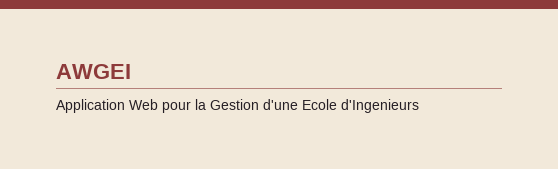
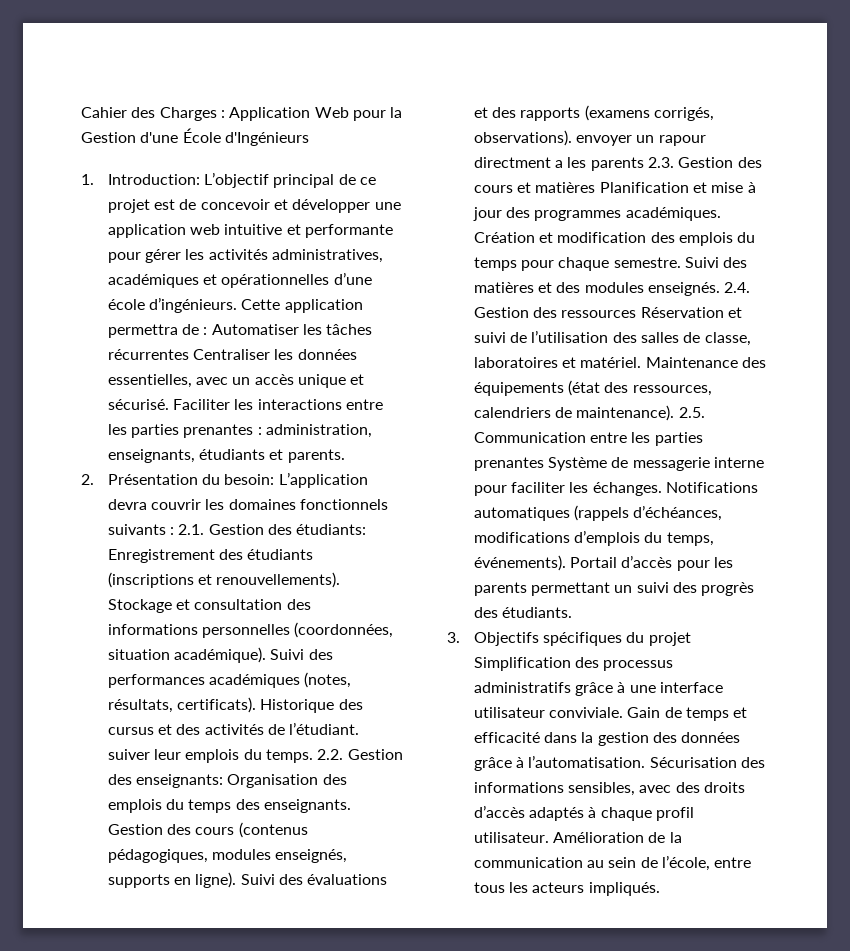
[56,64,131,79] AWGEI // -> [81,107,225,121] Cahier des Charges :
[302,99,419,113] Ecole d'Ingenieurs -> [182,128,309,146] [81,172,376,188] [107,199,401,213] [107,224,393,238] [107,249,383,263] [107,272,372,288] [107,297,363,313] [107,324,373,338] [107,349,357,360] [107,374,365,388] [107,399,383,410] [107,424,372,438] [107,449,345,463] [81,472,368,488] [107,499,388,510] [107,524,367,535] [107,549,314,563] [107,572,341,588] [107,599,311,613] [107,622,394,638] [107,647,333,663] [107,672,352,688] [107,697,363,713] [107,722,360,735] [107,749,403,763] [107,774,347,788] [107,799,351,813] [107,822,308,838] [107,849,348,863] [107,872,388,888] [473,105,714,121] [473,130,706,146] [473,157,762,171] [473,182,756,193] [472,207,721,221] [473,232,756,246] [473,257,748,271] [473,282,751,296] [473,307,742,318] [473,330,751,346] [473,357,766,368] [473,380,712,396] [473,405,705,421] [473,432,703,446] [473,457,764,471] [473,482,758,496] [473,505,723,521] [473,530,714,546] [473,555,733,571] [473,582,755,596] [473,607,572,618] [447,632,691,646] [473,657,674,671] [473,682,723,696] [473,707,748,721] [473,732,741,746] [473,755,765,771] [473,782,745,796] [473,805,694,821] [473,832,682,843] [473,855,752,871] [473,882,660,896] École d'Ingénieurs // 1. Introduction: L’objectif principal de ce projet est de concevoir et développer une application web intuitive et performante pour gérer les activités administratives, académiques et opérationnelles d’une école d’ingénieurs. Cette application permettra de : Automatiser les tâches récurrentes Centraliser les données essentielles, avec un accès unique et sécurisé. Faciliter les interactions entre les parties prenantes : administration, enseignants, étudiants et parents. // 2. Présentation du besoin: L’application devra couvrir les domaines fonctionnels suivants : 2.1. Gestion des étudiants: Enregistrement des étudiants (inscriptions et renouvellements). Stockage et consultation des informations personnelles (coordonnées, situation académique). Suivi des performances académiques (notes, résultats, certificats). Historique des cursus et des activités de l’étudiant. suiver leur emplois du temps. 2.2. Gestion des enseignants: Organisation des emplois du temps des enseignants. Gestion des cours (contenus pédagogiques, modules enseignés, supports en ligne). Suivi des évaluations et des rapports (examens corrigés, observations). envoyer un rapour directment a les parents 2.3. Gestion des cours et matières Planification et mise à jour des programmes académiques. Création et modification des emplois du temps pour chaque semestre. Suivi des matières et des modules enseignés. 2.4. Gestion des ressources Réservation et suivi de l’utilisation des salles de classe, laboratoires et matériel. Maintenance des équipements (état des ressources, calendriers de maintenance). 2.5. Communication entre les parties prenantes Système de messagerie interne pour faciliter les échanges. Notifications automatiques (rappels d’échéances, modifications d’emplois du temps, événements). Portail d’accès pour les parents permettant un suivi des progrès des étudiants. // 3. Objectifs spécifiques du projet Simplification des processus administratifs grâce à une interface utilisateur conviviale. Gain de temps et efficacité dans la gestion des données grâce à l’automatisation. Sécurisation des informations sensibles, avec des droits d’accès adaptés à chaque profil utilisateur. Amélioration de la communication au sein de l’école, entre tous les acteurs impliqués.

